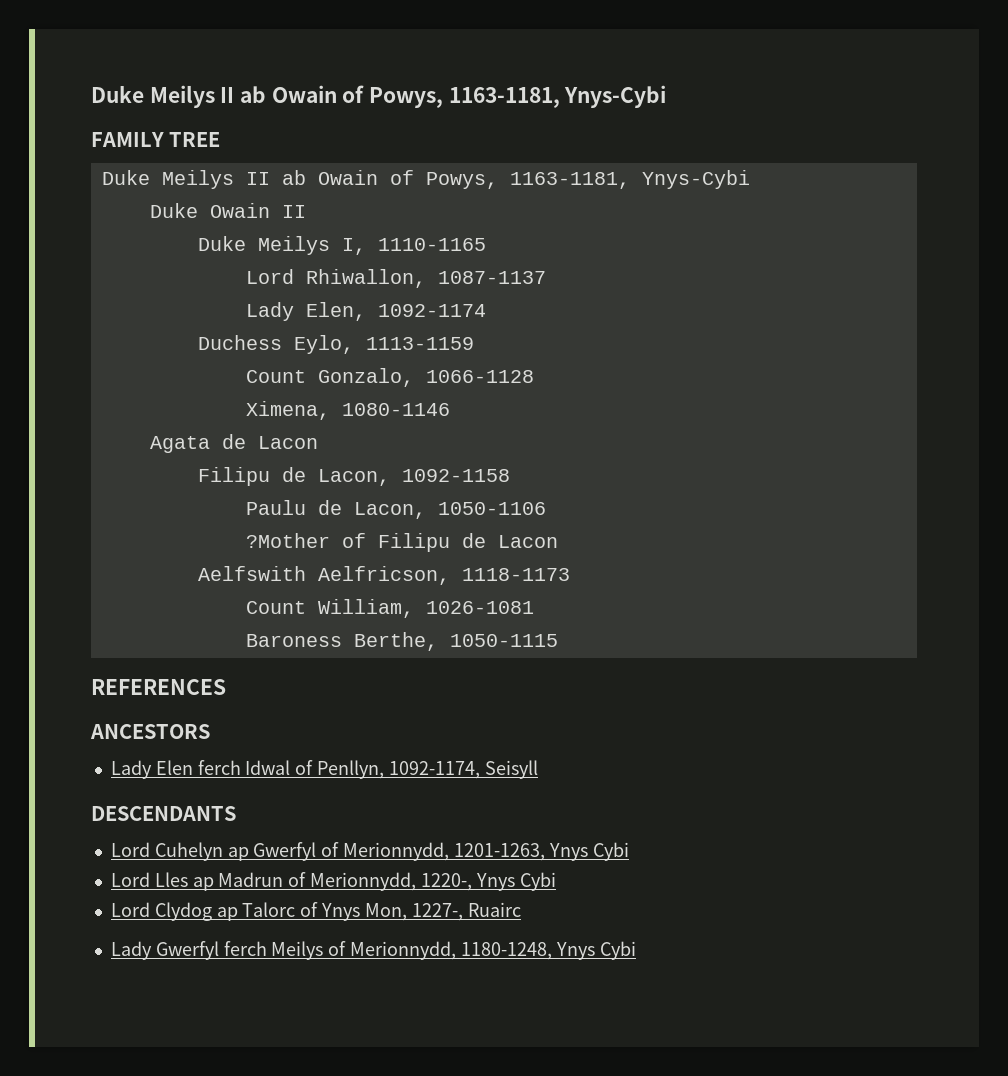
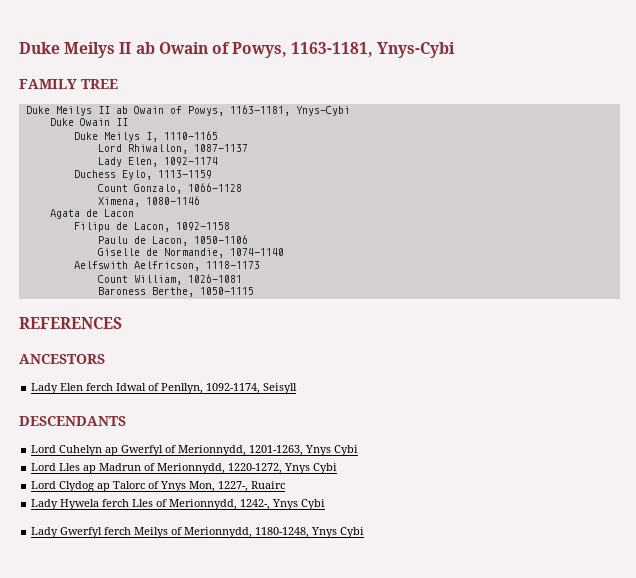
[245,533,558,552] ?Mother of Filipu de Lacon -> [97,248,284,258] Giselle de Normandie, 1074-1140
[420,873,472,891] 1220-, -> [228,463,283,474] 1220-1272,
(521, 909) none -> [31,499,326,510] // Lady Hywela ferch Lles of Merionnydd, 1242-, Ynys Cybi

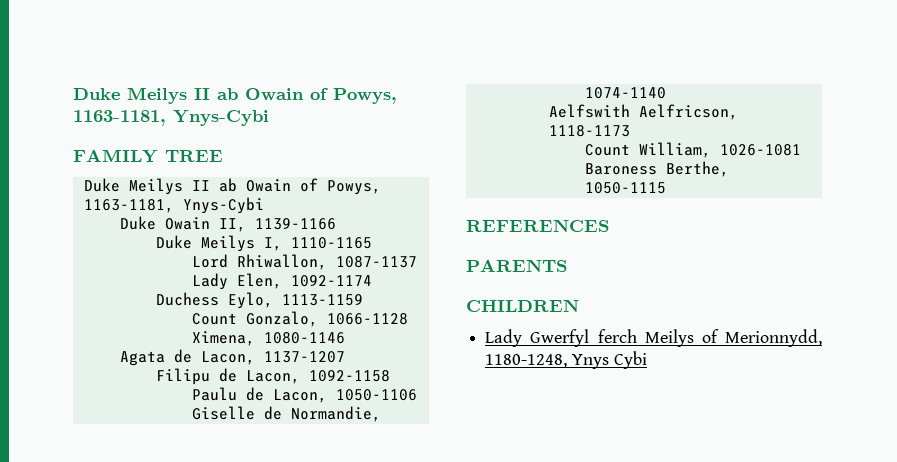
[115,118,128,126] II -> [218,218,336,232] II, 1139-1166
[103,209,134,217] Lacon -> [200,351,345,365] Lacon, 1137-1207
[19,354,105,364] [31,383,298,394] [19,416,126,426] [31,445,359,456] [31,463,338,474] [31,481,286,492] [31,499,326,510] ANCESTORS // Lady Elen ferch Idwal of Penllyn, 1092-1174, Seisyll // DESCENDANTS // Lord Cuhelyn ap Gwerfyl of Merionnydd, 1201-1263, Ynys Cybi // Lord Lles ap Madrun of Merionnydd, 1220-1272, Ynys Cybi // Lord Clydog ap Talorc of Ynys Mon, 1227-, Ruairc // Lady Hywela ferch Lles of Merionnydd, 1242-, Ynys Cybi -> [466,259,567,272] [466,299,579,312] PARENTS // CHILDREN

